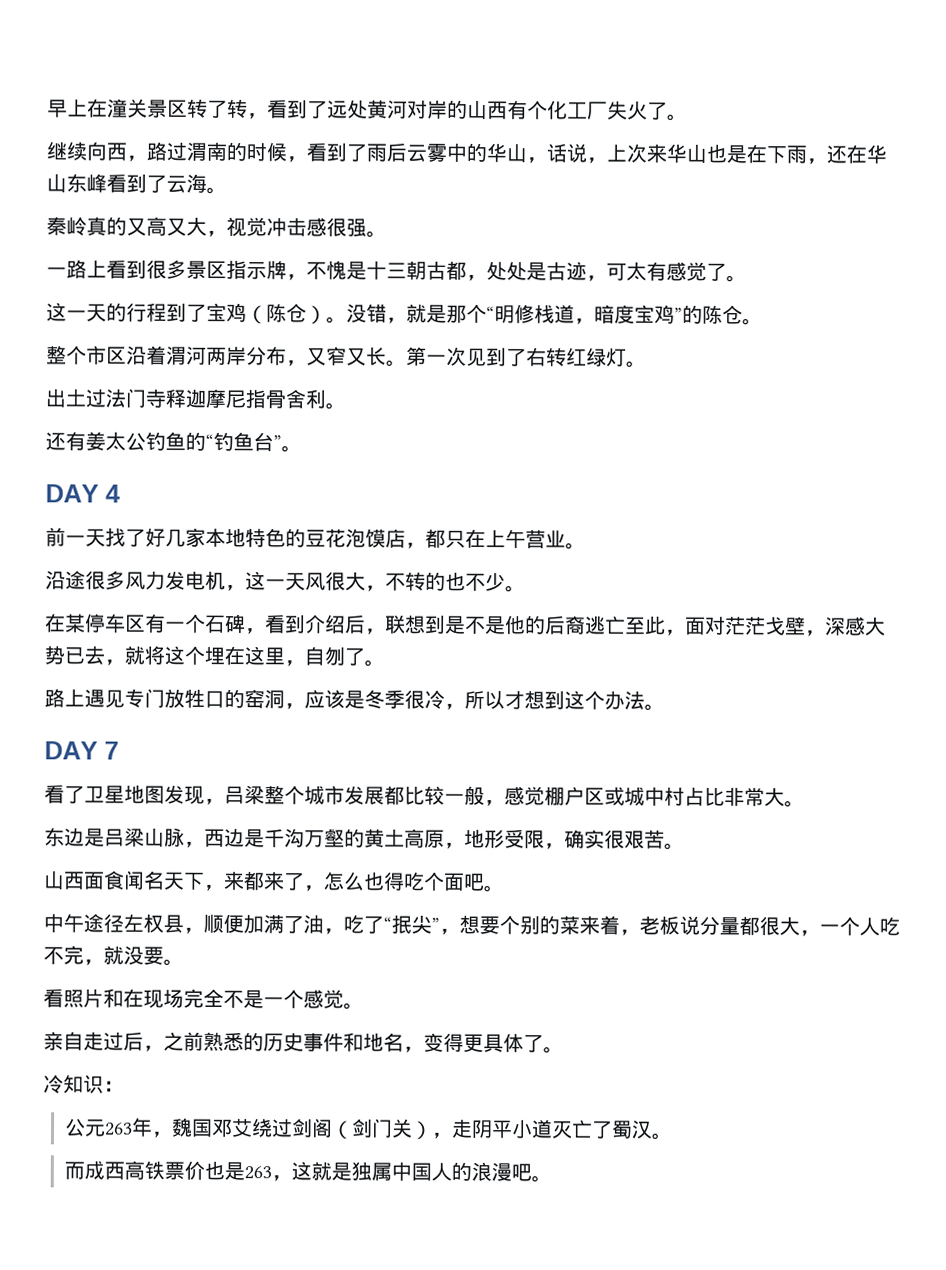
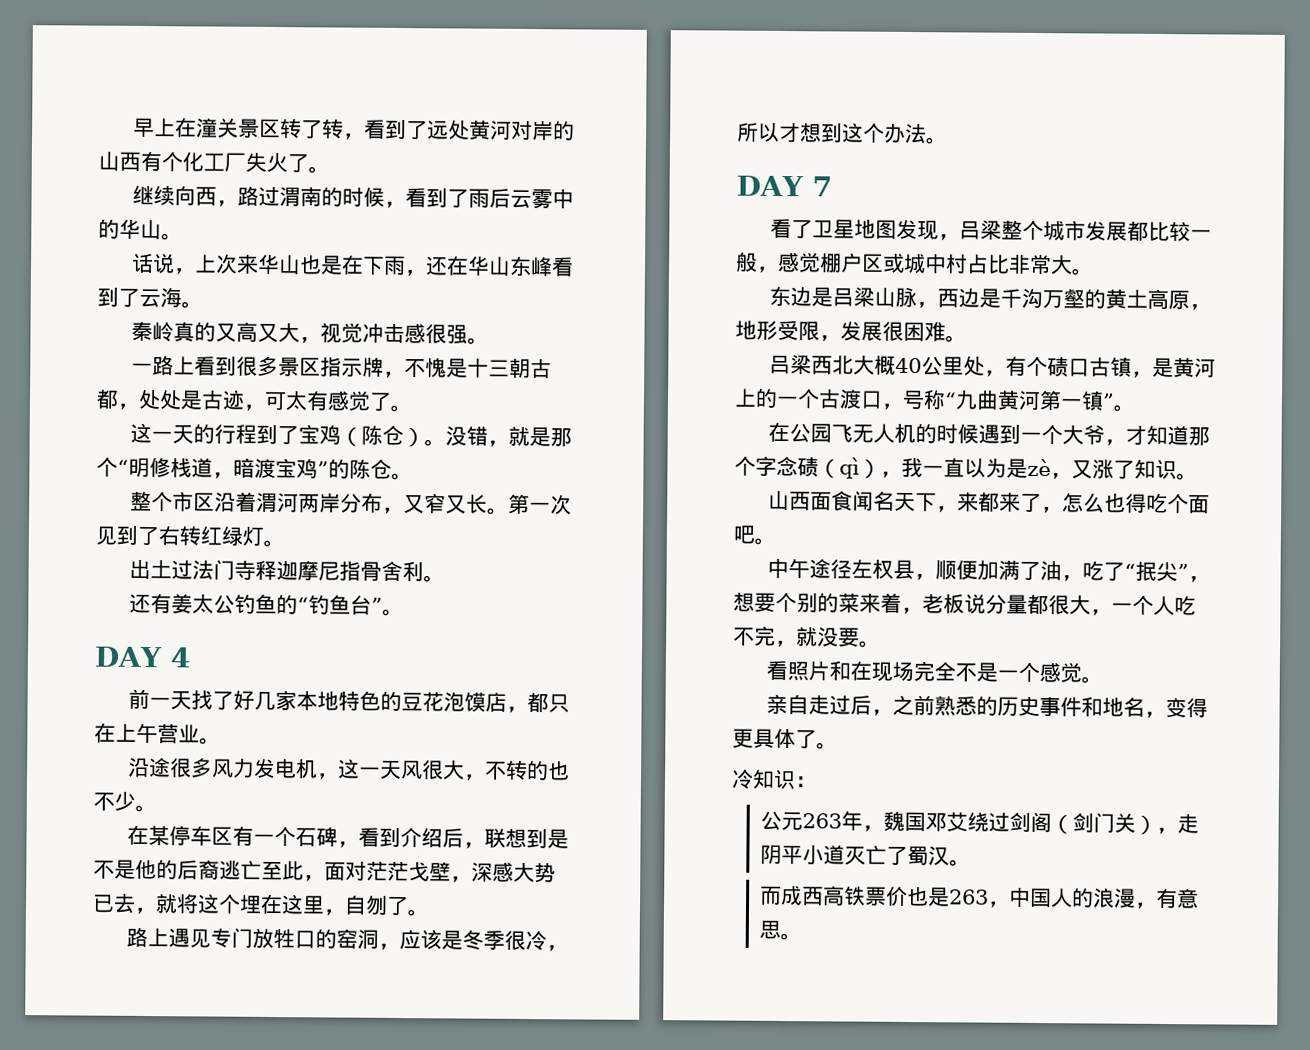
[526,157,547,164] ， -> [161,233,183,241] 。 //
[614,304,635,324] 度 -> [254,458,276,479] 渡
[564,829,665,849] 确实很艰苦 -> [840,321,967,343] [768,354,1216,378] [734,388,1135,412] [767,421,1210,446] [734,455,1177,480] 发展很困难。 // 吕梁西北大概40公里处，有个碛口古镇，是黄河上的一个古渡口，号称“九曲黄河第一镇”。 // 在公园飞无人机的时候遇到一个大爷，才知道那个字念碛（qì），我一直以为是zè，又涨了知识
[291,1161,393,1181] 这就是独属 -> (1011, 904) none
[511,1163,533,1182] 吧 -> [1135,887,1200,909] [759,919,782,940] ，有意思

